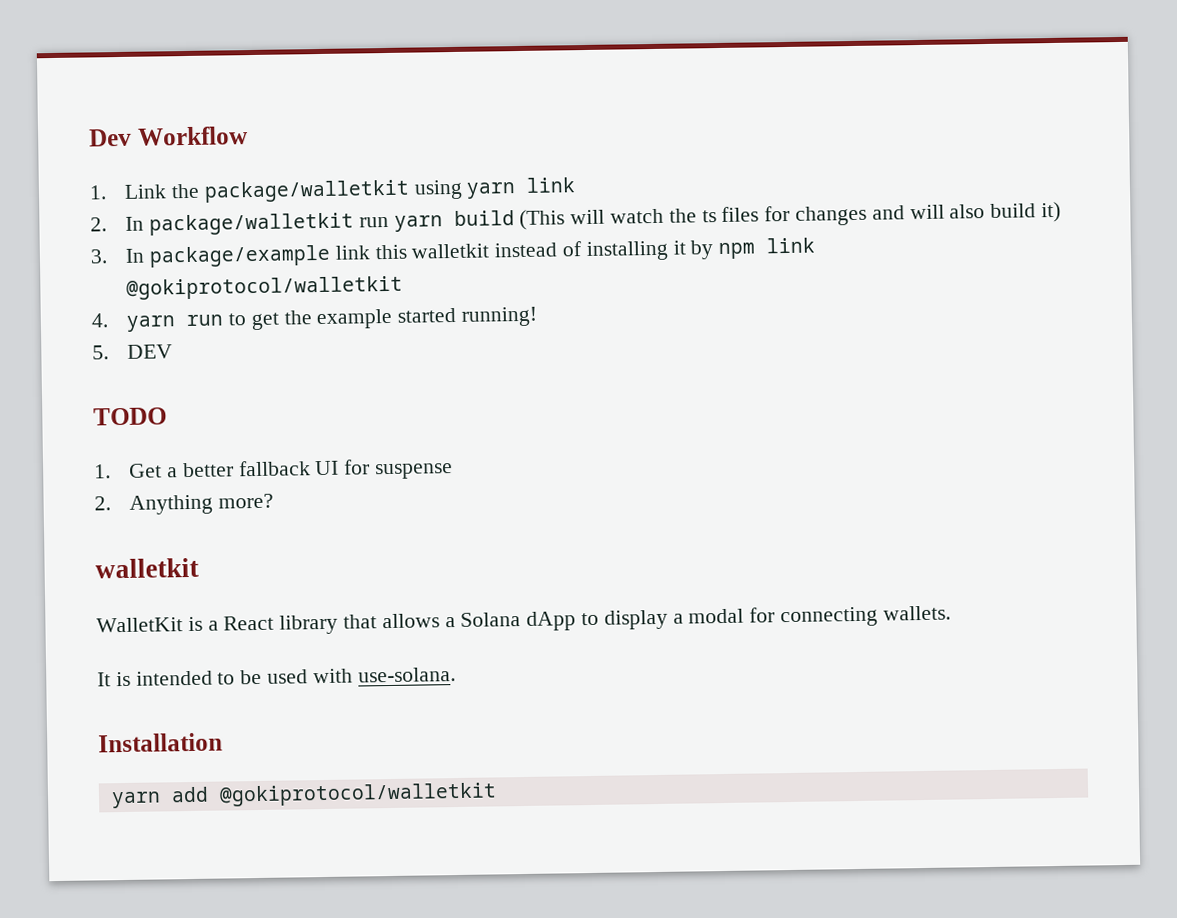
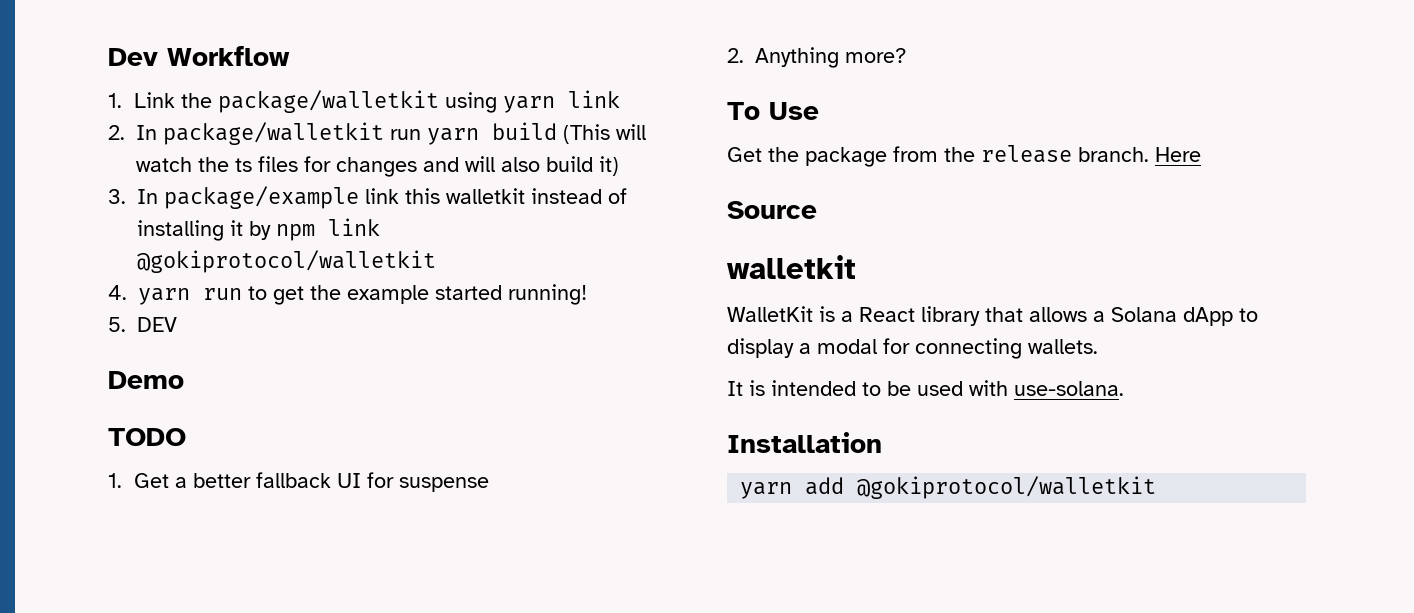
(174, 351) none -> [108,371,184,389] // Demo
(274, 501) none -> [727,102,819,120] [727,145,1201,167] [727,201,817,219] // To Use // Get the package from the release branch. Here // Source

